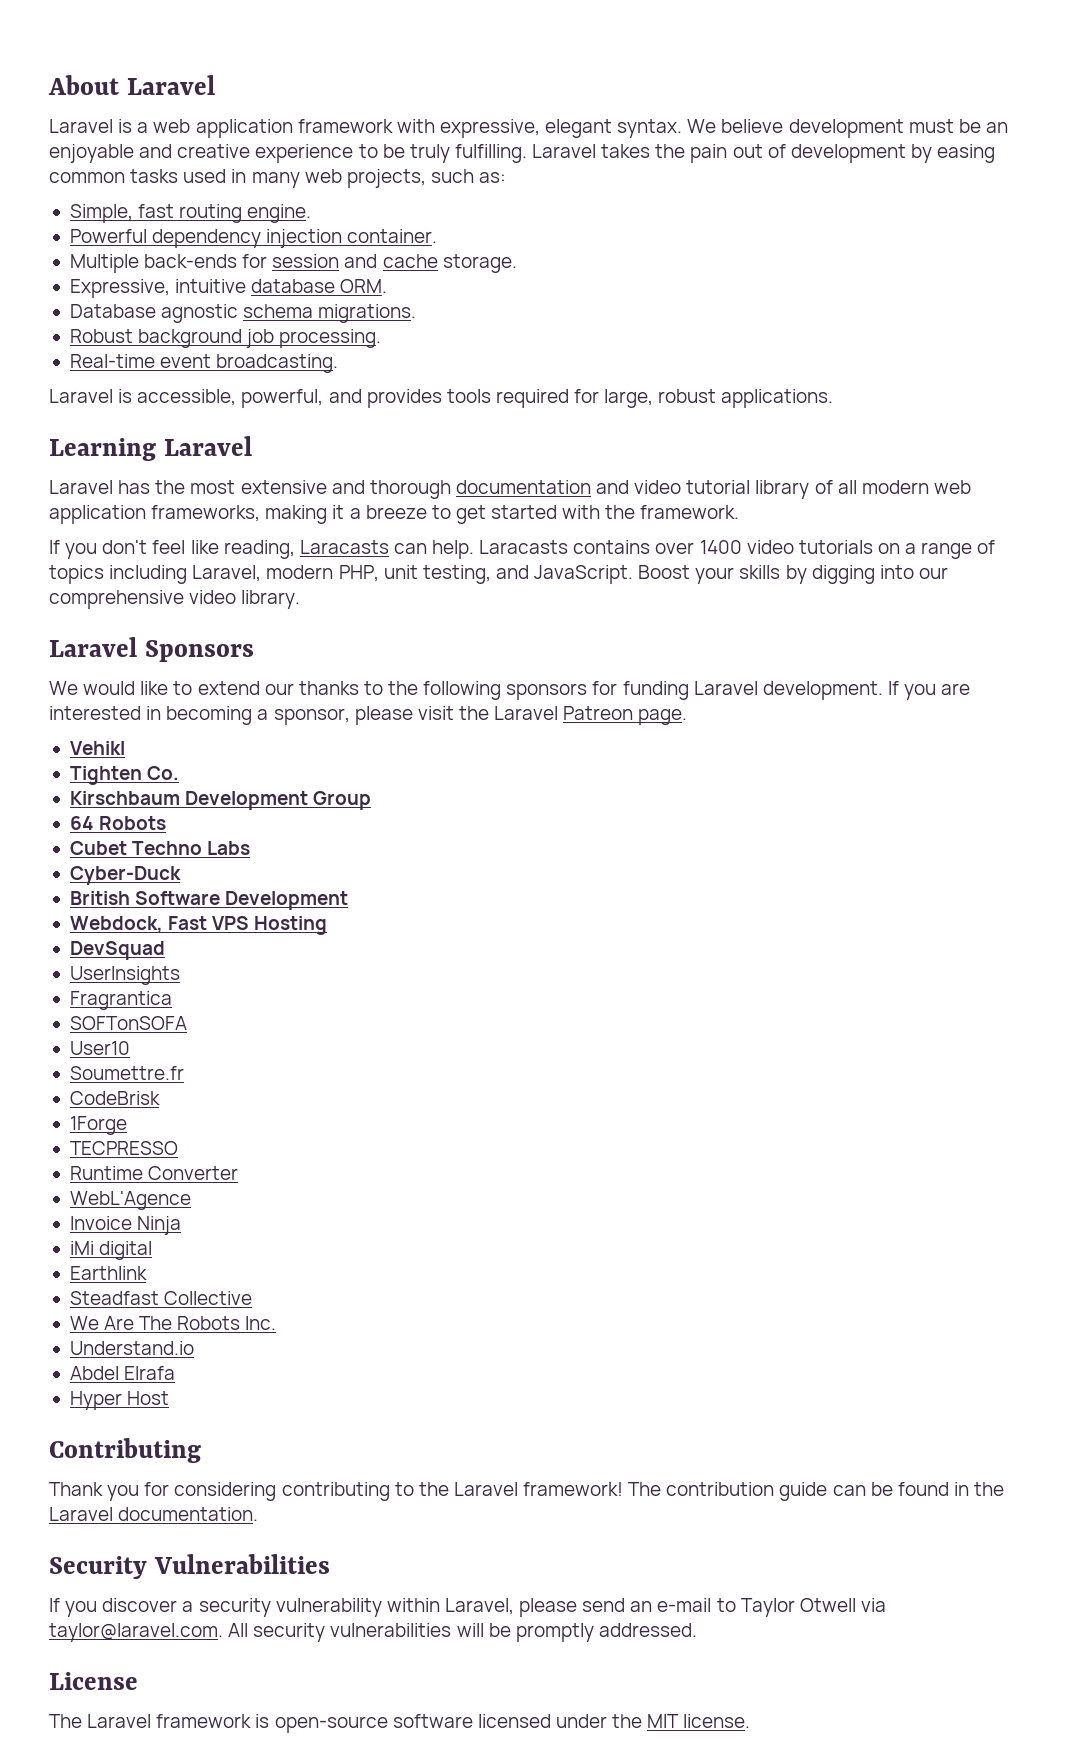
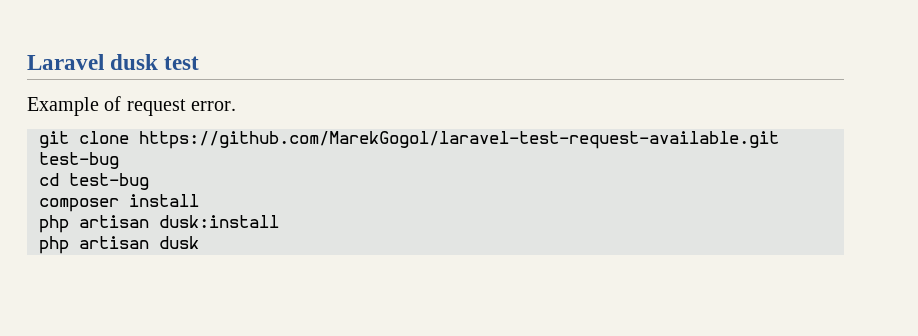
[48,75,215,95] [49,119,1008,138] [49,144,996,163] [49,169,507,188] [69,204,312,223] [69,229,438,248] [69,254,517,273] [69,279,388,298] [69,304,417,323] [69,329,382,348] [69,354,339,373] [49,389,834,408] [49,436,252,461] [49,480,971,499] [49,505,740,524] [49,540,996,559] [49,565,948,584] [49,590,301,609] [49,637,254,662] [49,681,971,700] [49,706,688,725] [69,741,125,755] [69,766,180,785] [69,791,372,810] [69,816,167,830] [69,841,251,855] [69,866,181,885] [69,891,349,910] [69,916,328,935] [69,941,165,960] [69,966,180,985] [69,991,172,1010] [69,1016,187,1030] [69,1041,130,1055] [69,1066,184,1080] [69,1091,160,1105] [69,1116,127,1135] [69,1141,178,1155] [69,1166,239,1180] [69,1191,191,1210] [69,1216,182,1235] [69,1241,153,1260] [69,1266,147,1280] [69,1291,253,1305] [69,1316,277,1330] [69,1341,194,1355] [69,1366,176,1380] [69,1391,170,1410] [49,1438,201,1463] [49,1482,1005,1501] [49,1507,259,1521] [49,1554,330,1579] [49,1598,886,1617] [49,1623,697,1642] [49,1672,138,1690] [49,1714,751,1733] About Laravel // Laravel is a web application framework with expressive, elegant syntax. We believe development must be an enjoyable and creative experience to be truly fulfilling. Laravel takes the pain out of development by easing common tasks used in many web projects, such as: // Simple, fast routing engine. // Powerful dependency injection container. // Multiple back-ends for session and cache storage. // Expressive, intuitive database ORM. // Database agnostic schema migrations. // Robust background job processing. // Real-time event broadcasting. // Laravel is accessible, powerful, and provides tools required for large, robust applications. // Learning Laravel // Laravel has the most extensive and thorough documentation and video tutorial library of all modern web application frameworks, making it a breeze to get started with the framework. // If you don't feel like reading, Laracasts can help. Laracasts contains over 1400 video tutorials on a range of topics including Laravel, modern PHP, unit testing, and JavaScript. Boost your skills by digging into our comprehensive video library. // Laravel Sponsors // We would like to extend our thanks to the following sponsors for funding Laravel development. If you are interested in becoming a sponsor, please visit the Laravel Patreon page. // Vehikl // Tighten Co. // Kirschbaum Development Group // 64 Robots // Cubet Techno Labs // Cyber-Duck // British Software Development // Webdock, Fast VPS Hosting // DevSquad // UserInsights // Fragrantica // SOFTonSOFA // User10 // Soumettre.fr // CodeBrisk // 1Forge // TECPRESSO // Runtime Converter // WebL'Agence // Invoice Ninja // iMi digital // Earthlink // Steadfast Collective // We Are The Robots Inc. // Understand.io // Abdel Elrafa // Hyper Host // Contributing // Thank you for considering contributing to the Laravel framework! The contribution guide can be found in the Laravel documentation. // Security Vulnerabilities // If you discover a security vulnerability within Laravel, please send an e-mail to Taylor Otwell via taylor@laravel.com. All security vulnerabilities will be promptly addressed. // License // The Laravel framework is open-source software licensed under the MIT license. -> [27,54,200,70] [27,96,237,116] [39,131,779,149] [39,152,119,169] [39,173,149,190] [39,194,199,212] [39,215,279,233] [39,236,199,254] Laravel dusk test // Example of request error. // git clone https://github.com/MarekGogol/laravel-test-request-available.git test-bug // cd test-bug // composer install // php artisan dusk:install // php artisan dusk

